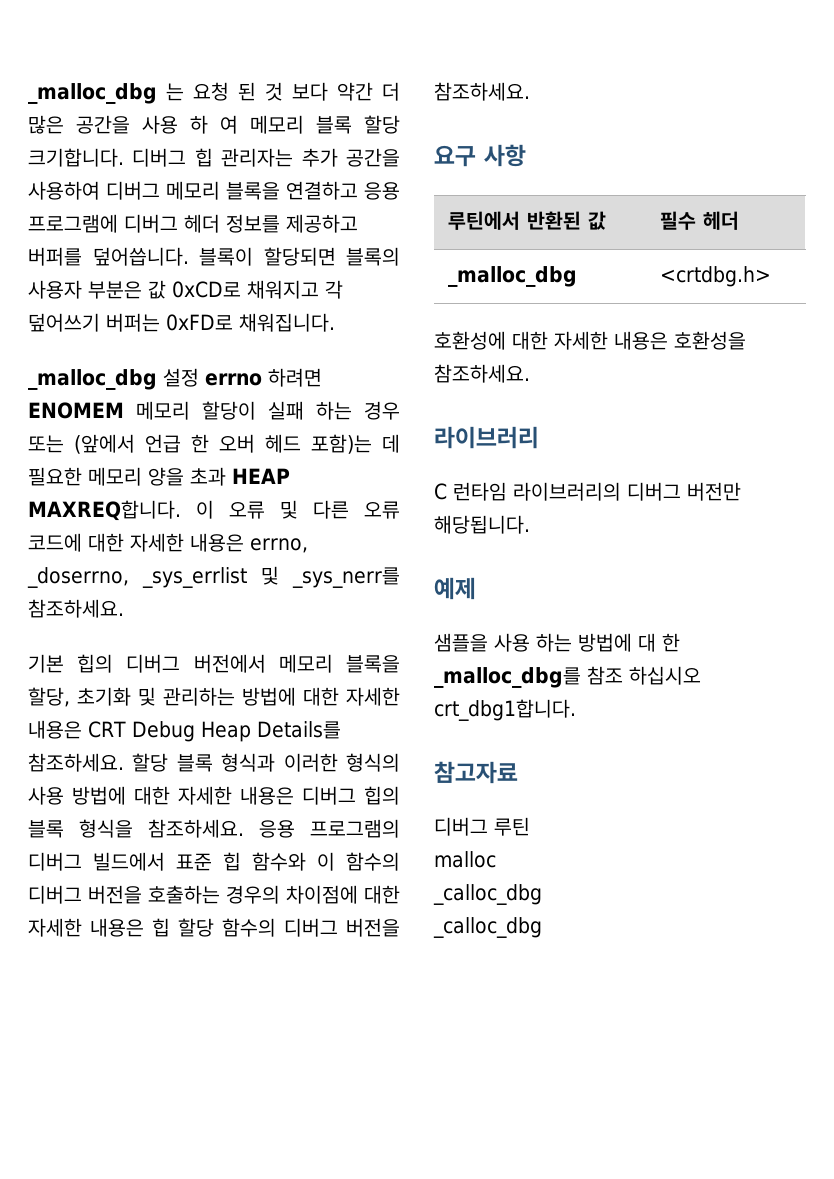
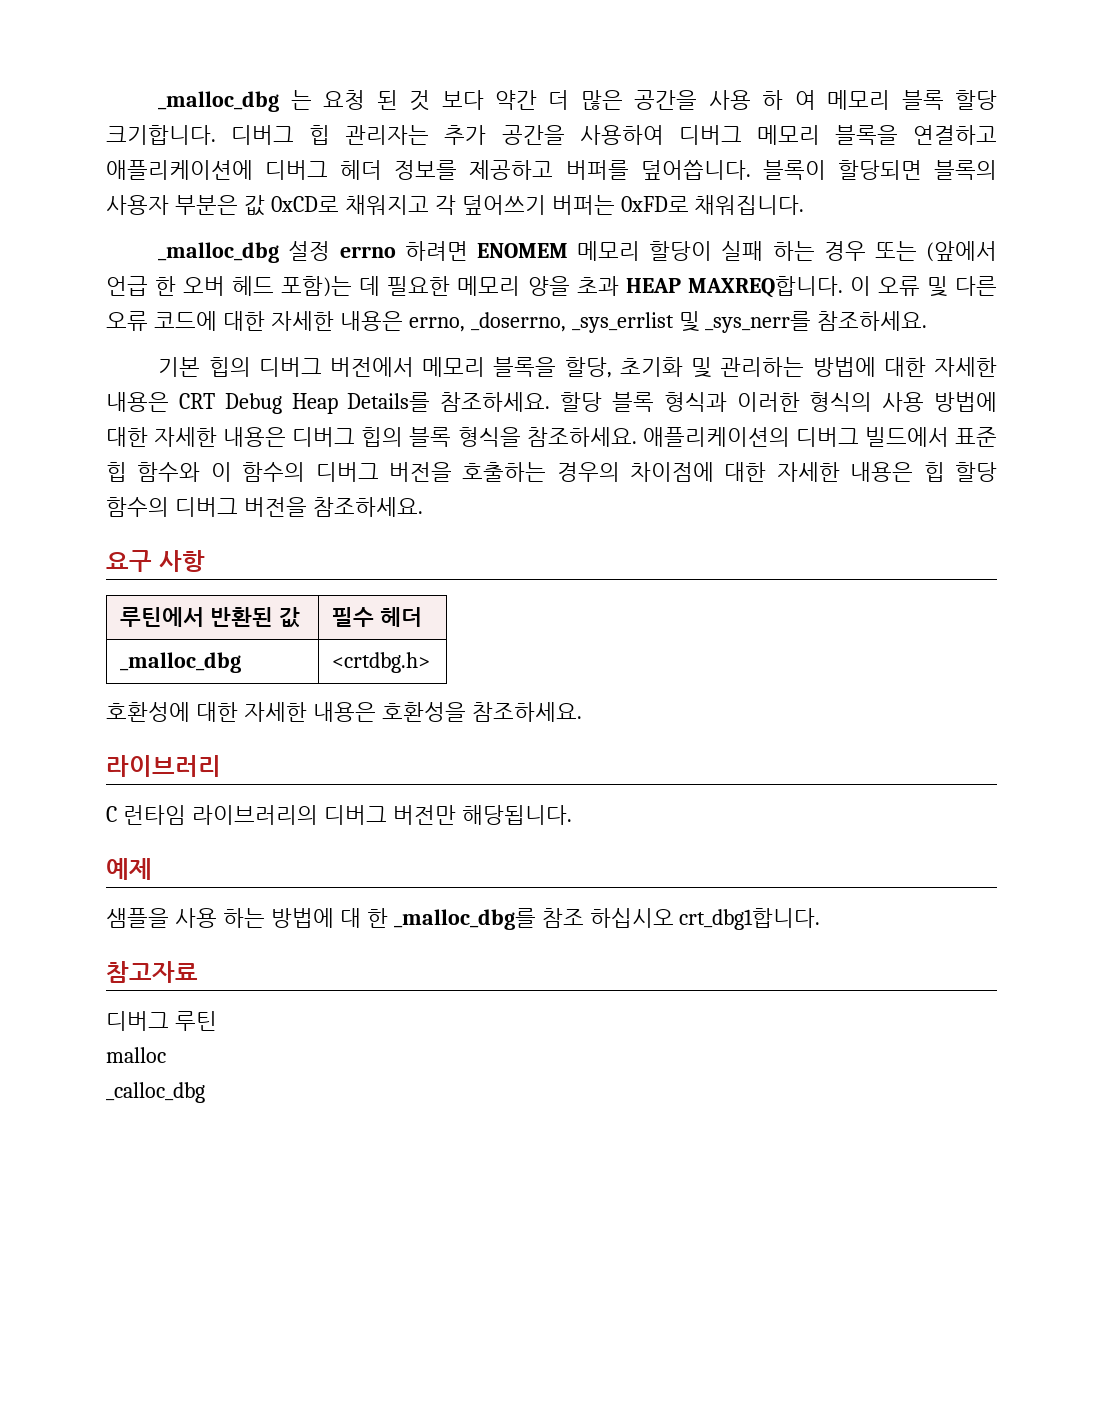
[364,182,400,200] [28,214,118,233] 응용 프로그램에 -> [106,160,253,180] 애플리케이션에
[259,819,400,838] 응용 프로그램의 -> [642,427,790,447] 애플리케이션의
[433,917,542,938] // _calloc_dbg -> (205, 1092) none

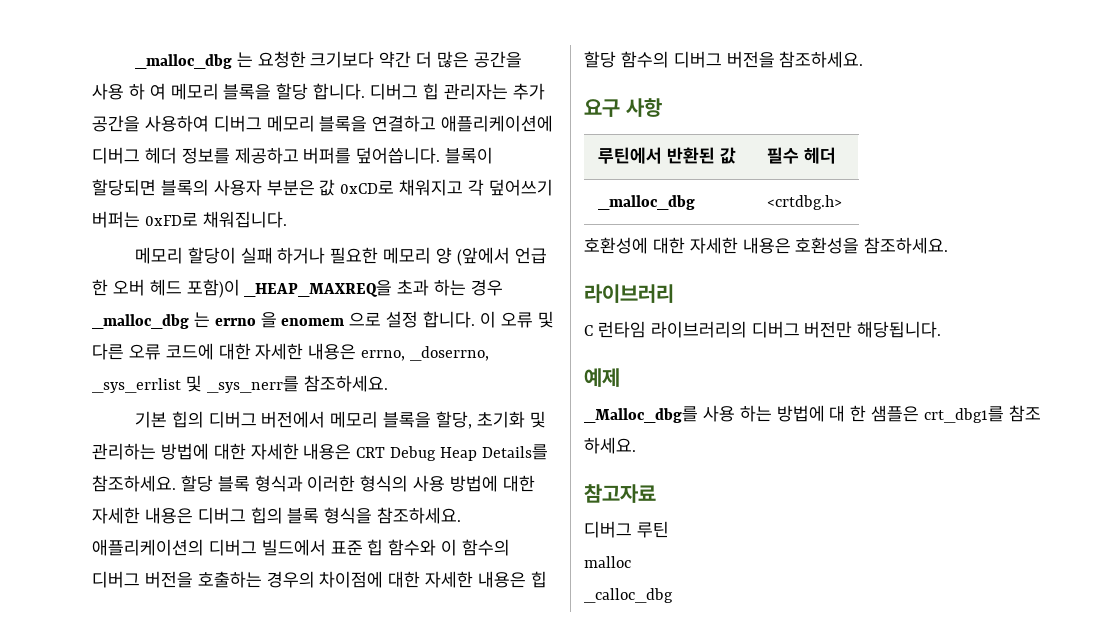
[158,90,484,112] _malloc_dbg 는 요청 된 것 보다 -> [134,51,375,69] _malloc_dbg 는 요청한 크기보다
[901,90,998,110] [106,125,216,145] 블록 할당 크기합니다. -> [223,83,366,100] 블록을 할당 합니다.
[158,241,917,263] _malloc_dbg 설정 errno 하려면 ENOMEM 메모리 할당이 실패 하는 경우 또는 -> [134,247,452,264] 메모리 할당이 실패 하거나 필요한 메모리 양
[281,276,843,298] 포함)는 데 필요한 메모리 양을 초과 HEAP MAXREQ합니다. -> [186,279,504,298] [92,311,476,329] 포함)이 _HEAP_MAXREQ을 초과 하는 경우 _malloc_dbg 는 errno 을 enomem 으로 설정 합니다.
[106,908,169,928] 샘플을 -> [584,406,698,423] _Malloc_dbg를
[393,908,821,930] _malloc_dbg를 참조 하십시오 crt_dbg1합니다. -> [871,405,1041,423] [584,437,636,454] 샘플은 crt_dbg1를 참조 하세요.

